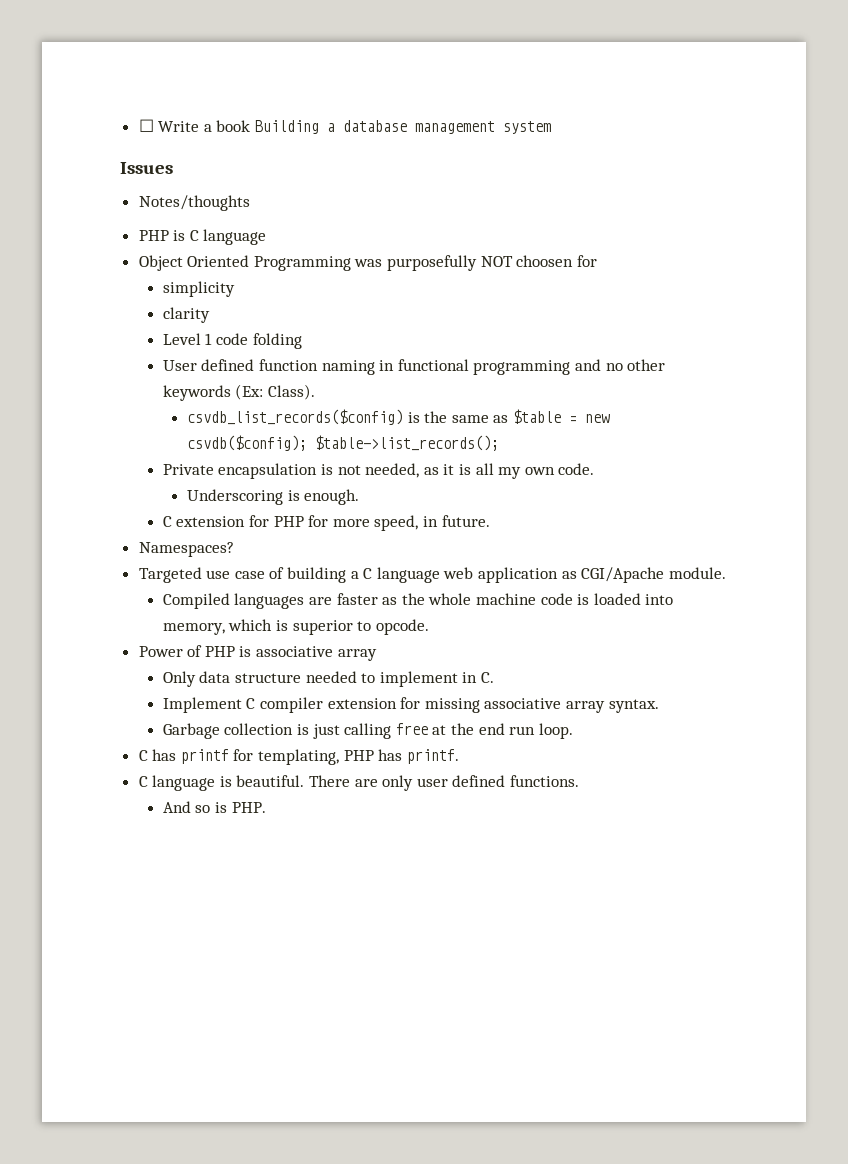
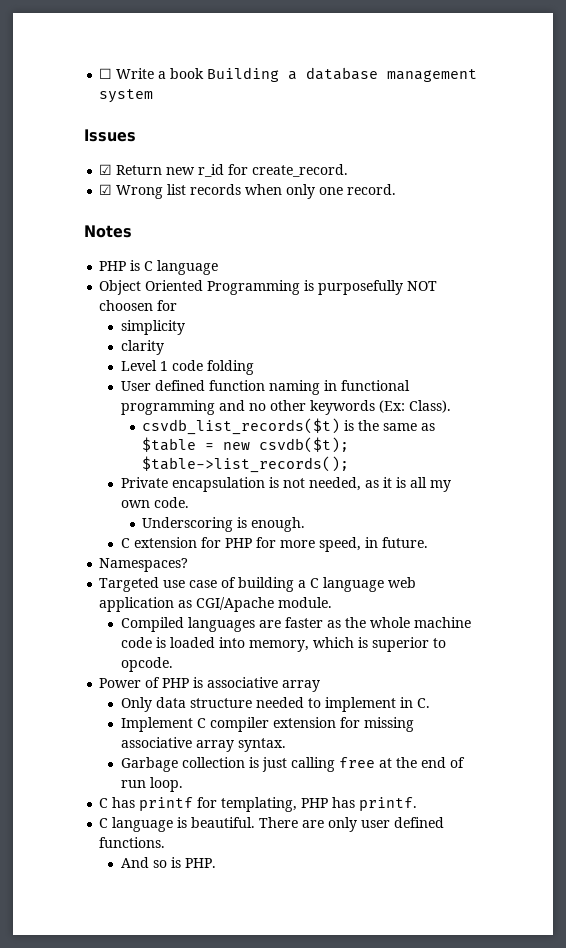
[138,195,250,211] Notes/thoughts -> [99,164,349,177] [99,184,397,199] [84,225,132,238] ☑ Return new r_id for create_record. // ☑ Wrong list records when only one record. // Notes
[354,259,383,267] was -> [304,280,315,291] is
[187,409,404,425] csvdb_list_records($config) -> [142,418,341,435] csvdb_list_records($t)
[187,435,308,451] csvdb($config); -> [259,437,350,453] csvdb($t);
(505, 729) none -> [449,757,465,768] of

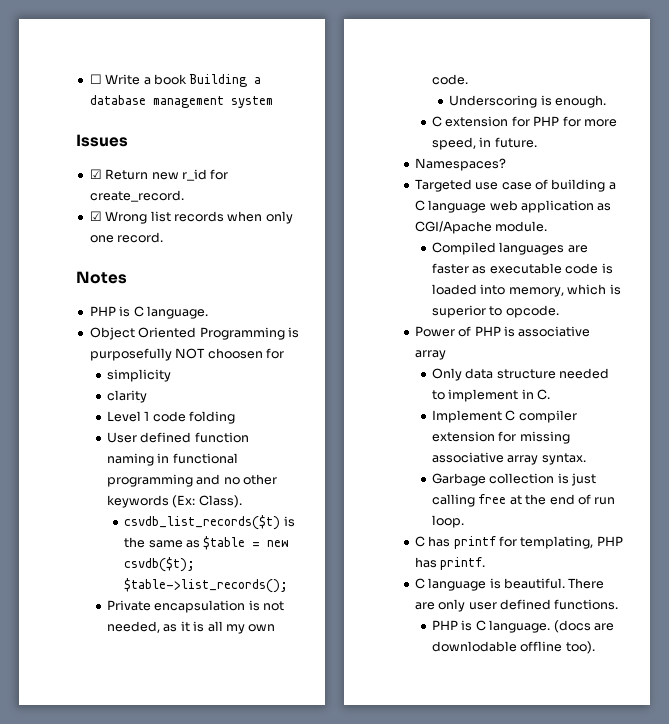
[157,260,219,275] language -> [146,306,208,319] language.
[344,617,471,628] the whole machine -> [489,263,562,274] executable
[120,857,216,868] And so is PHP. -> [432,620,614,633] [432,641,595,654] PHP is C language. (docs are downlodable offline too).

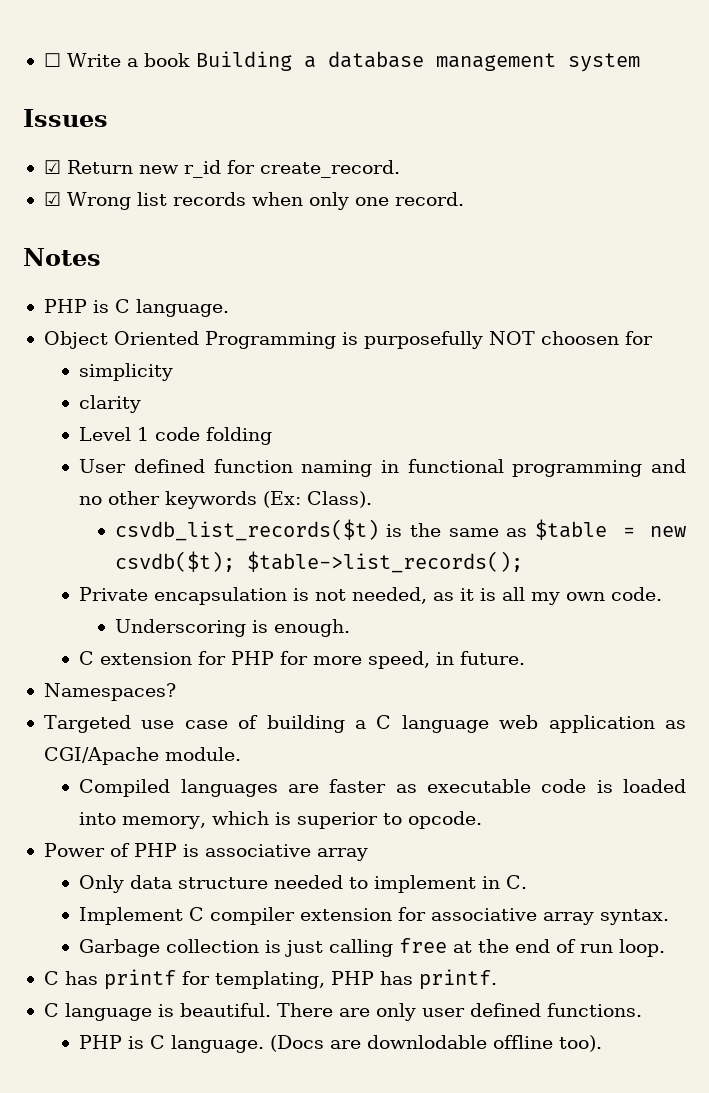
[519,431,570,444] missing -> (427, 914) none
[553,620,591,633] (docs -> [270,1035,325,1052] (Docs

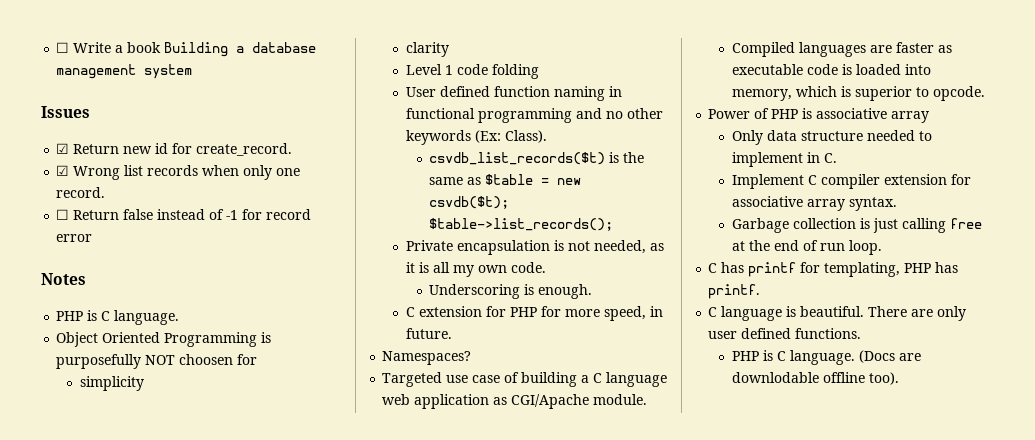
[183,160,221,178] r_id -> [155,143,169,154] id
(464, 199) none -> [56,209,312,220] [56,234,93,242] // ☐ Return false instead of -1 for record error

